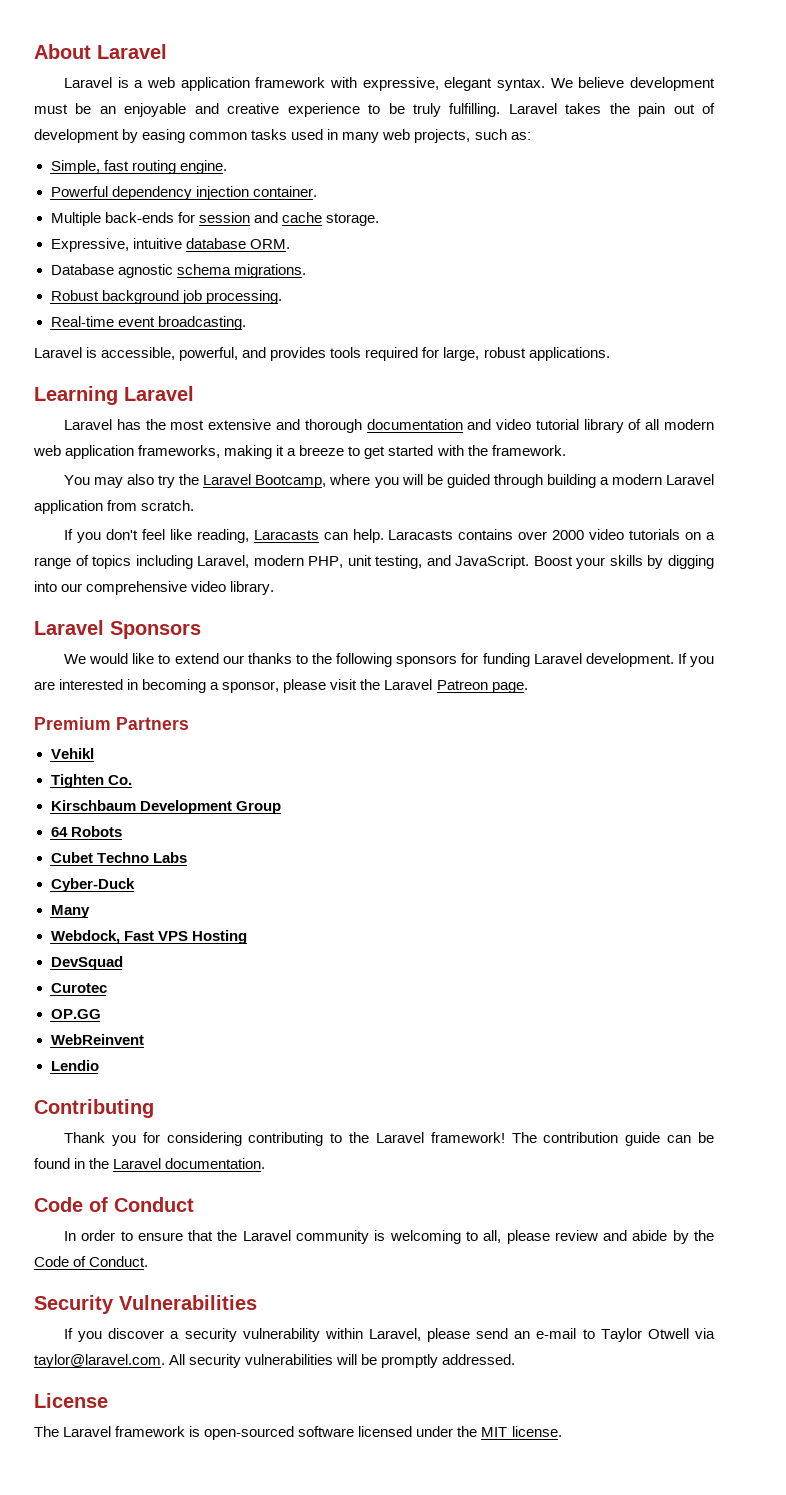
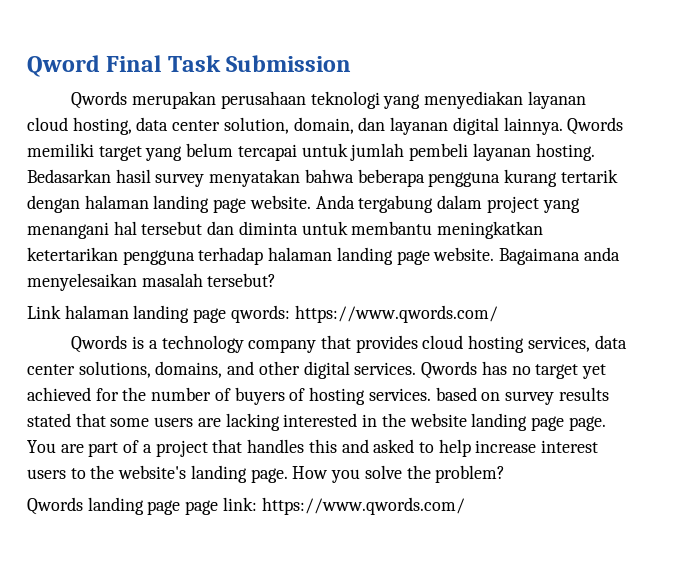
[34,44,167,59] [64,77,715,91] [34,103,715,117] [34,129,531,143] [50,160,227,174] [50,186,317,200] [50,212,379,226] [50,238,290,252] [50,264,306,278] [50,290,282,304] [50,316,246,330] [34,347,610,361] [34,386,194,405] [64,419,714,433] [33,445,566,459] [64,474,714,488] [34,500,195,514] [64,529,715,543] [34,555,714,569] [34,581,275,595] [34,620,201,639] [64,653,714,667] [34,679,528,693] [34,717,189,730] [50,748,94,759] [50,774,132,788] [50,800,281,814] [50,826,122,837] [50,852,187,863] [50,878,135,892] [50,905,90,918] [50,930,247,944] [50,956,123,970] [50,983,107,993] [50,1009,101,1019] [50,1034,144,1045] [50,1060,99,1071] [34,1099,154,1118] [64,1132,715,1146] [34,1158,266,1169] [34,1197,194,1212] [64,1230,715,1244] [34,1256,149,1267] [34,1295,257,1314] [64,1328,715,1342] [34,1354,516,1368] [34,1393,108,1408] [34,1426,562,1440] About Laravel // Laravel is a web application framework with expressive, elegant syntax. We believe development must be an enjoyable and creative experience to be truly fulfilling. Laravel takes the pain out of development by easing common tasks used in many web projects, such as: // Simple, fast routing engine. // Powerful dependency injection container. // Multiple back-ends for session and cache storage. // Expressive, intuitive database ORM. // Database agnostic schema migrations. // Robust background job processing. // Real-time event broadcasting. // Laravel is accessible, powerful, and provides tools required for large, robust applications. // Learning Laravel // Laravel has the most extensive and thorough documentation and video tutorial library of all modern web application frameworks, making it a breeze to get started with the framework. // You may also try the Laravel Bootcamp, where you will be guided through building a modern Laravel application from scratch. // If you don't feel like reading, Laracasts can help. Laracasts contains over 2000 video tutorials on a range of topics including Laravel, modern PHP, unit testing, and JavaScript. Boost your skills by digging into our comprehensive video library. // Laravel Sponsors // We would like to extend our thanks to the following sponsors for funding Laravel development. If you are interested in becoming a sponsor, please visit the Laravel Patreon page. // Premium Partners // Vehikl // Tighten Co. // Kirschbaum Development Group // 64 Robots // Cubet Techno Labs // Cyber-Duck // Many // Webdock, Fast VPS Hosting // DevSquad // Curotec // OP.GG // WebReinvent // Lendio // Contributing // Thank you for considering contributing to the Laravel framework! The contribution guide can be found in the Laravel documentation. // Code of Conduct // In order to ensure that the Laravel community is welcoming to all, please review and abide by the Code of Conduct. // Security Vulnerabilities // If you discover a security vulnerability within Laravel, please send an e-mail to Taylor Otwell via taylor@laravel.com. All security vulnerabilities will be promptly addressed. // License // The Laravel framework is open-sourced software licensed under the MIT license. -> [27,55,352,77] [71,91,586,109] [27,117,624,135] [27,143,595,161] [27,169,618,187] [27,195,580,213] [27,221,544,239] [27,247,620,265] [27,273,277,291] [27,305,498,323] [71,335,627,353] [27,361,606,379] [27,387,609,405] [27,413,606,431] [27,439,599,457] [27,465,506,483] [27,497,465,515] Qword Final Task Submission // Qwords merupakan perusahaan teknologi yang menyediakan layanan cloud hosting, data center solution, domain, dan layanan digital lainnya. Qwords memiliki target yang belum tercapai untuk jumlah pembeli layanan hosting. Bedasarkan hasil survey menyatakan bahwa beberapa pengguna kurang tertarik dengan halaman landing page website. Anda tergabung dalam project yang menangani hal tersebut dan diminta untuk membantu meningkatkan ketertarikan pengguna terhadap halaman landing page website. Bagaimana anda menyelesaikan masalah tersebut? // Link halaman landing page qwords: https://www.qwords.com/ // Qwords is a technology company that provides cloud hosting services, data center solutions, domains, and other digital services. Qwords has no target yet achieved for the number of buyers of hosting services. based on survey results stated that some users are lacking interested in the website landing page page. You are part of a project that handles this and asked to help increase interest users to the website's landing page. How you solve the problem? // Qwords landing page page link: https://www.qwords.com/

